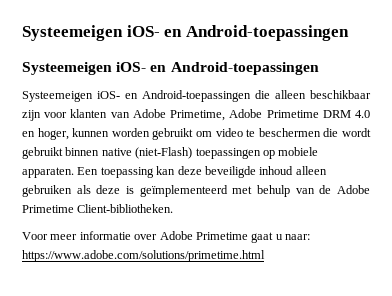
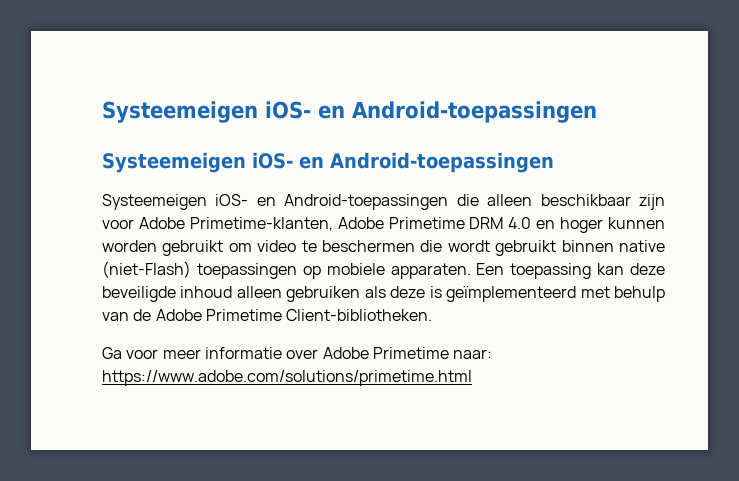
[70,109,226,121] klanten van Adobe Primetime, -> [138,217,333,231] Adobe Primetime-klanten,
[37,128,69,140] hoger, -> [560,217,604,233] hoger
[22,232,48,240] Voor -> [102,347,159,359] Ga voor
[251,232,283,243] gaat u -> (449, 353) none

